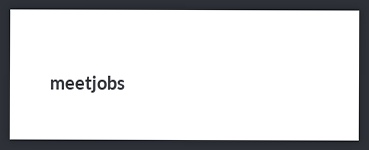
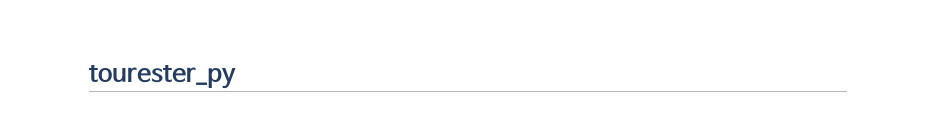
[49,75,125,93] meetjobs -> [89,65,236,89] tourester_py

